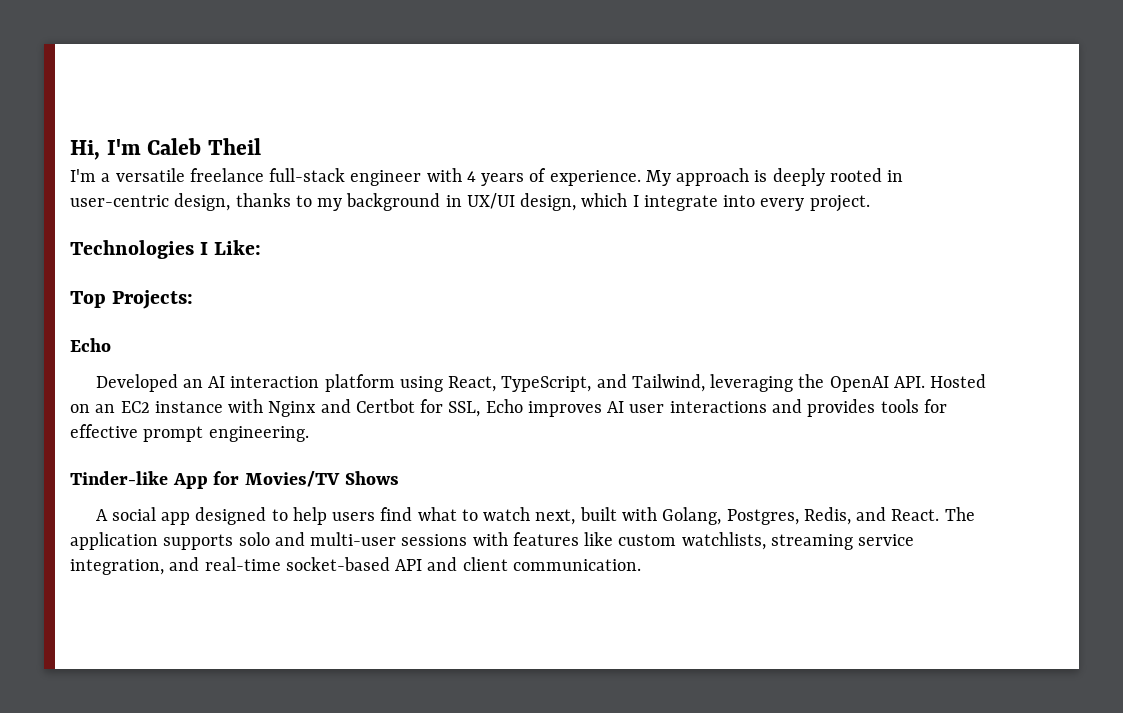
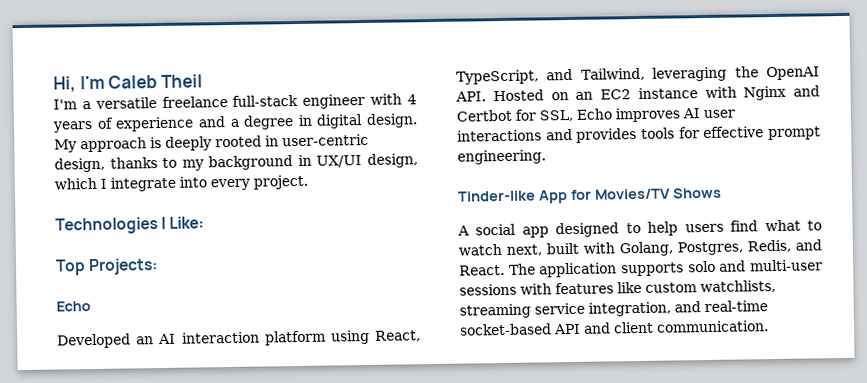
[549,170,641,186] experience. -> [115,113,418,132] experience and a degree in digital design.

